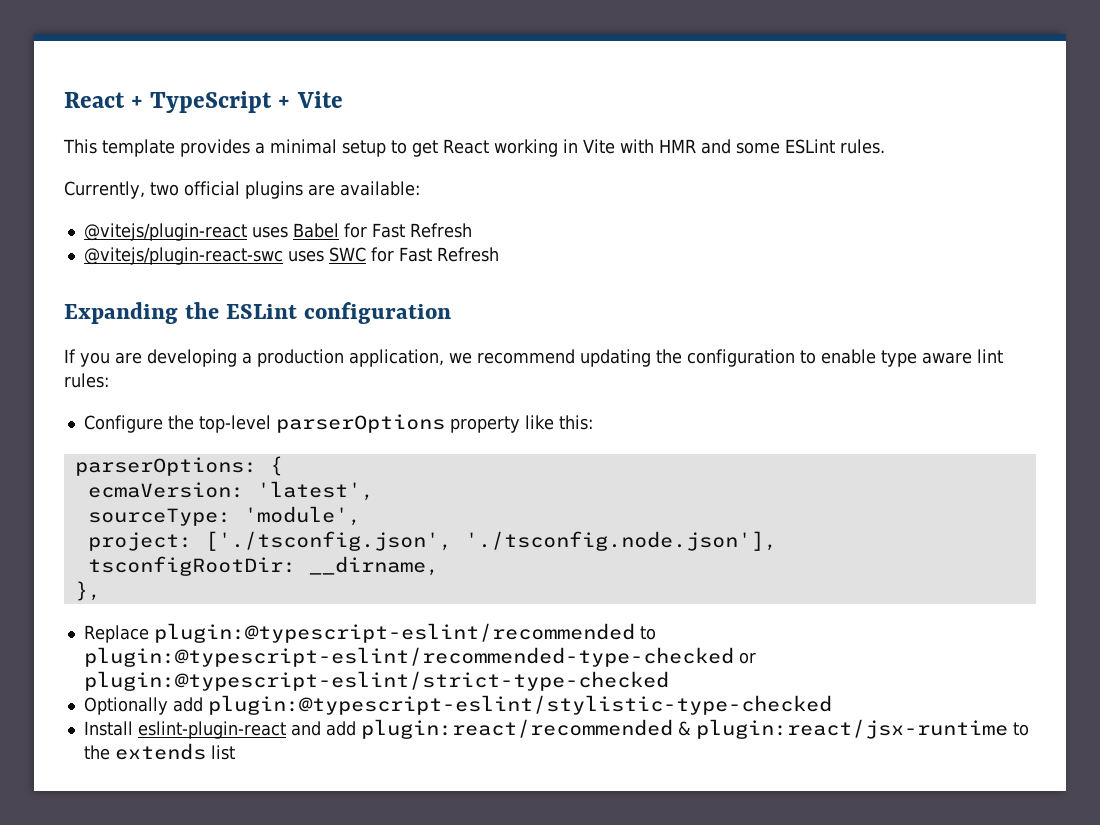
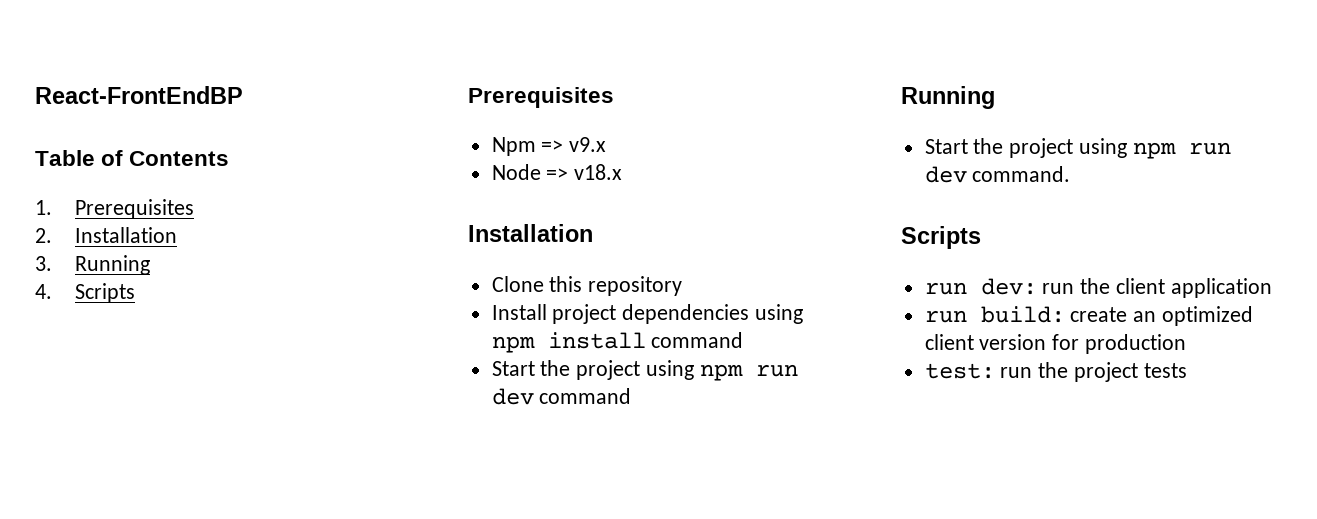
[64,91,343,113] [63,139,885,157] [64,181,420,199] [83,223,472,241] [83,247,499,265] [64,302,451,324] [64,349,1003,367] [64,373,109,388] [83,414,593,433] [74,456,283,476] [87,481,374,501] [87,506,361,526] [87,531,777,551] [87,556,439,576] [74,581,101,601] [83,623,656,643] [83,647,756,667] [83,671,669,691] [83,695,832,715] [83,719,1029,739] [83,743,235,760] React + TypeScript + Vite // This template provides a minimal setup to get React working in Vite with HMR and some ESLint rules. // Currently, two official plugins are available: // @vitejs/plugin-react uses Babel for Fast Refresh // @vitejs/plugin-react-swc uses SWC for Fast Refresh // Expanding the ESLint configuration // If you are developing a production application, we recommend updating the configuration to enable type aware lint rules: // Configure the top-level parserOptions property like this: // parserOptions: { // ecmaVersion: 'latest', // sourceType: 'module', // project: ['./tsconfig.json', './tsconfig.node.json'], // tsconfigRootDir: __dirname, // }, // Replace plugin:@typescript-eslint/recommended to plugin:@typescript-eslint/recommended-type-checked or plugin:@typescript-eslint/strict-type-checked // Optionally add plugin:@typescript-eslint/stylistic-type-checked // Install eslint-plugin-react and add plugin:react/recommended & plugin:react/jsx-runtime to the extends list -> [35,86,243,104] [35,150,230,166] [35,199,194,219] [35,227,177,243] [35,255,150,275] [35,283,135,303] [468,87,614,108] [491,137,607,156] [491,164,623,180] [468,224,593,242] [491,276,683,296] [491,304,804,324] [491,332,744,353] [491,360,798,381] [491,388,632,405] [901,86,995,109] [924,138,1231,159] [924,166,1071,183] [901,226,981,249] [924,278,1272,298] [924,306,1254,326] [924,334,1187,354] [924,362,1187,382] React-FrontEndBP // Table of Contents // 1. Prerequisites // 2. Installation // 3. Running // 4. Scripts // Prerequisites // Npm => v9.x // Node => v18.x // Installation // Clone this repository // Install project dependencies using npm install command // Start the project using npm run dev command // Running // Start the project using npm run dev command. // Scripts // run dev: run the client application // run build: create an optimized client version for production // test: run the project tests

